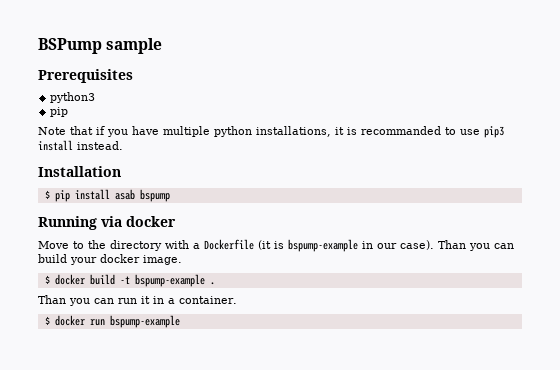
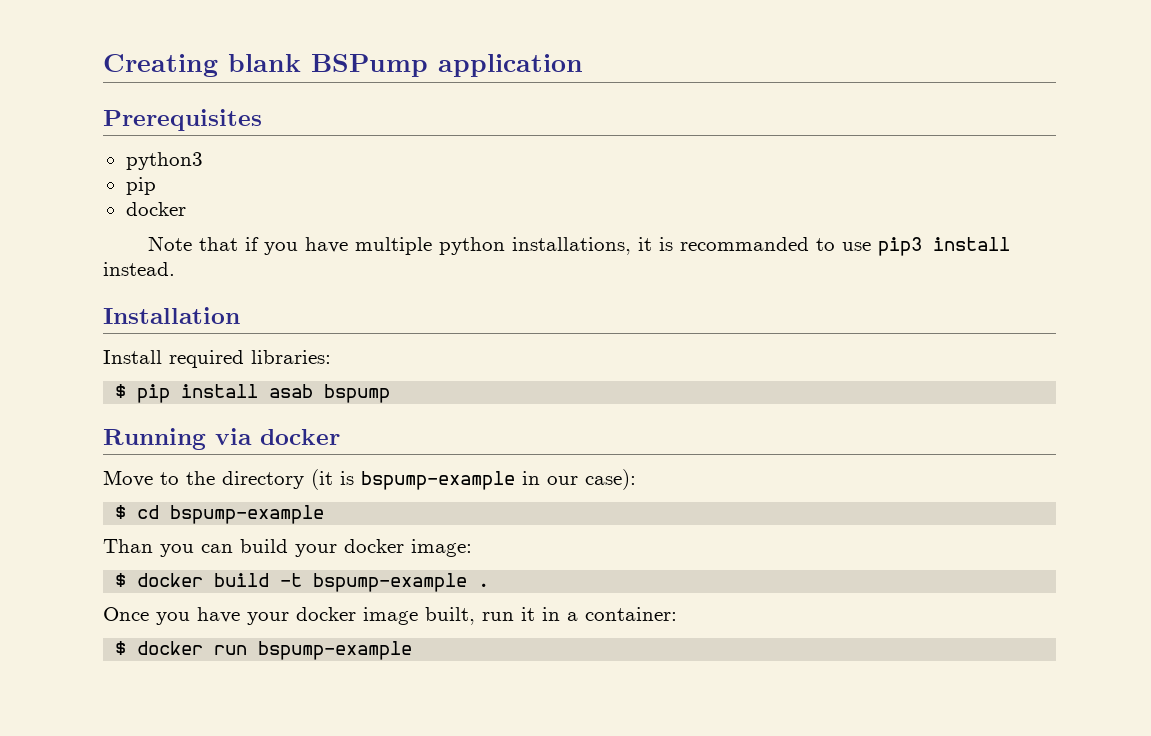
[38,38,163,54] BSPump sample -> [103,54,583,77] Creating blank BSPump application
(69, 112) none -> [125,202,186,216] // docker
(121, 171) none -> [103,350,331,368] // Install required libraries:
[165,239,254,250] with a Dockerfile -> (304, 480) none
[400,240,434,250] case). -> [585,469,636,490] [115,505,325,524] case): // $ cd bspump-example //
[143,255,182,265] image. -> [411,539,472,557] image:
[38,295,114,306] Than you can -> [103,607,475,625] Once you have your docker image built,
[179,296,237,304] container. -> [585,607,677,621] container:

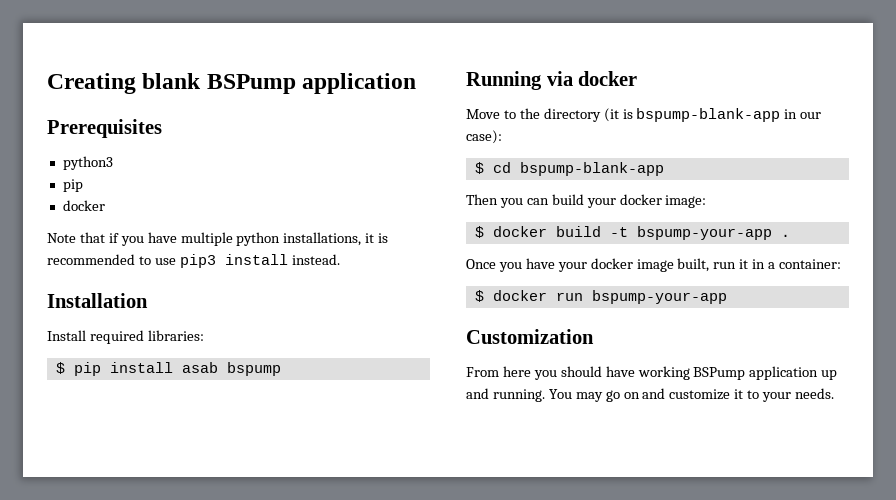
[680,237,810,251] recommanded -> [47,254,135,265] recommended
[361,471,515,490] bspump-example -> [636,108,781,122] bspump-blank-app
[170,505,325,524] [103,539,153,553] bspump-example // Than -> [519,162,664,176] [466,194,498,205] bspump-blank-app // Then
[313,573,468,592] bspump-example -> [636,226,772,240] bspump-your-app
[258,641,413,660] bspump-example -> [591,290,727,304] [466,329,594,344] [466,366,838,380] [466,388,835,402] bspump-your-app // Customization // From here you should have working BSPump application up and running. You may go on and customize it to your needs.

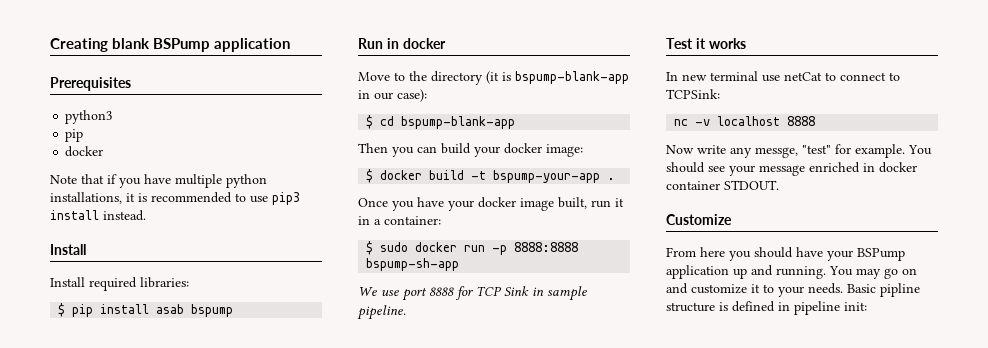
[47,293,148,308] Installation -> [50,244,86,255] Install
[466,71,573,90] Running via -> [358,38,399,49] Run in
(484, 296) none -> [380,242,409,252] sudo
[591,290,727,304] [466,329,594,344] bspump-your-app // Customization -> [492,242,579,255] [366,258,460,271] [358,286,587,301] [357,305,406,320] [666,38,746,49] [666,71,900,82] [666,89,720,99] [674,116,816,126] [666,144,932,158] [666,162,917,176] [666,180,779,190] [666,214,732,225] -p 8888:8888 bspump-sh-app // We use port 8888 for TCP Sink in sample pipeline. // Test it works // In new terminal use netCat to connect to TCPSink: // nc -v localhost 8888 // Now write any messge, "test" for example. You should see your message enriched in docker container STDOUT. // Customize
[637,366,690,380] working -> [827,250,853,261] your
(835, 393) none -> [847,283,920,297] [666,301,867,315] Basic pipline structure is defined in pipeline init:

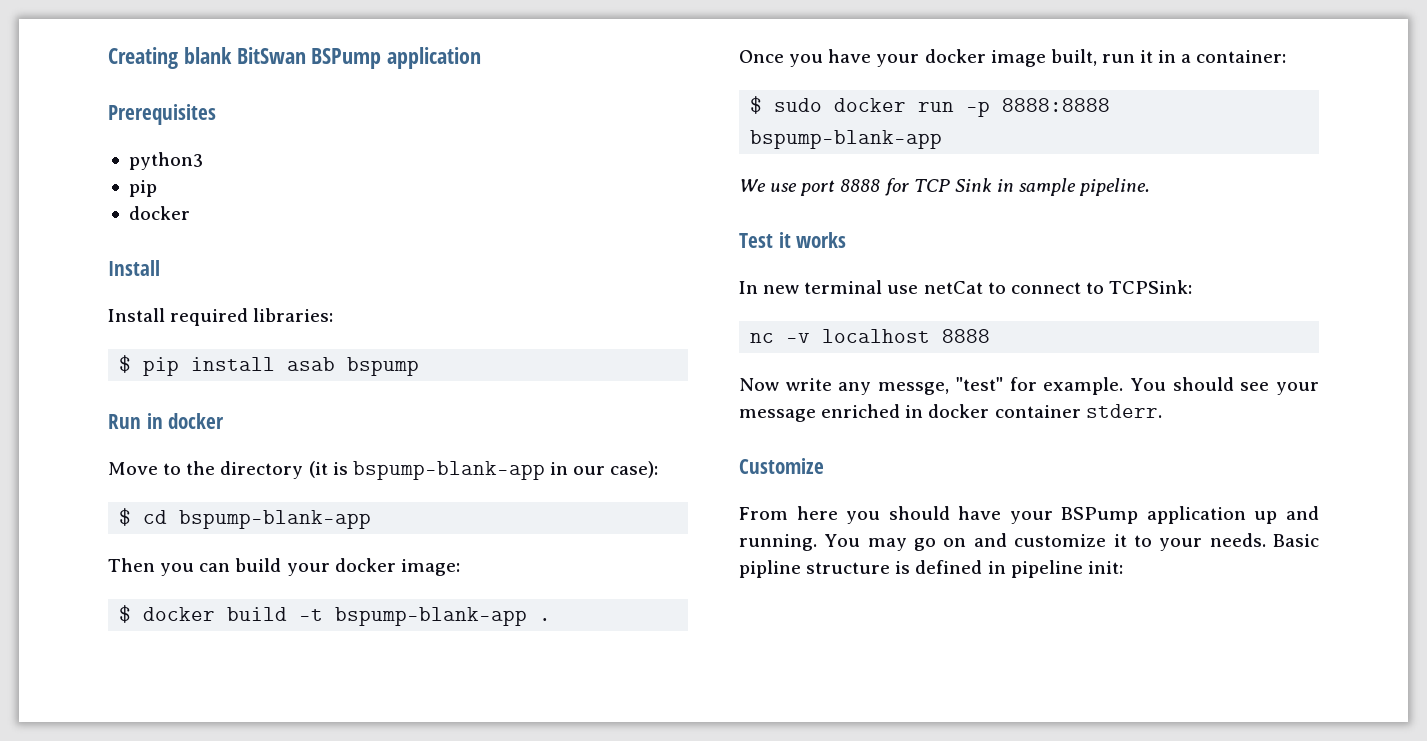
(150, 43) none -> [236,47,306,64] BitSwan
[50,174,267,188] [50,192,300,205] [50,210,146,221] // Note that if you have multiple python installations, it is recommended to use pip3 install instead. -> (190, 213) none
[493,170,601,183] bspump-your-app -> [335,607,528,626] bspump-blank-app
[366,258,460,271] bspump-sh-app -> [750,130,943,149] bspump-blank-app
[724,180,779,190] STDOUT. -> [1085,404,1162,418] stderr.

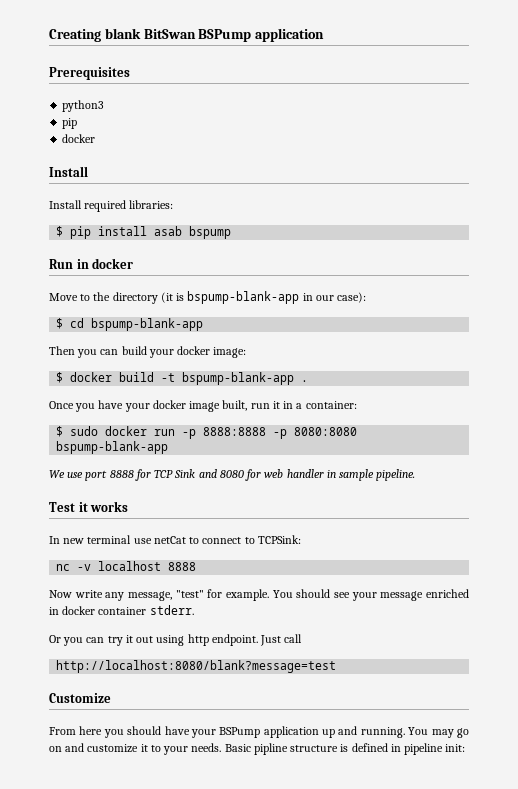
(1111, 105) none -> [273,427,358,439] -p 8080:8080
(992, 185) none -> [198,469,324,481] and 8080 for web handler
[878,382,950,395] messge, -> [128,591,172,601] message,
(1162, 411) none -> [49,634,303,646] [56,660,337,673] // Or you can try it out using http endpoint. Just call // http://localhost:8080/blank?message=test

